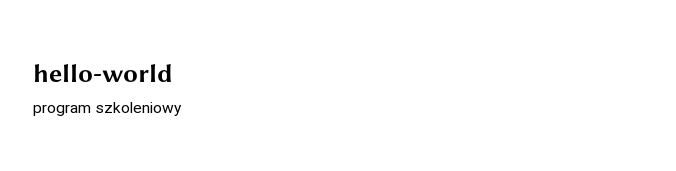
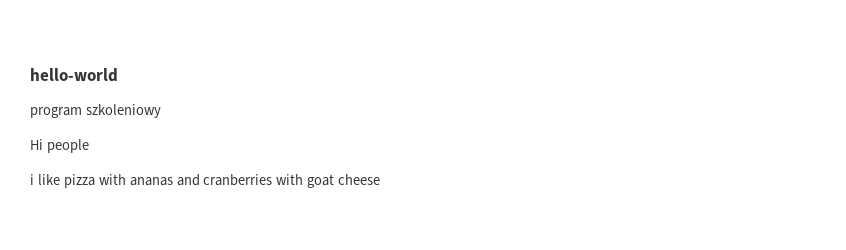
(183, 109) none -> [30,139,89,153] [30,174,381,188] // Hi people // i like pizza with ananas and cranberries with goat cheese

